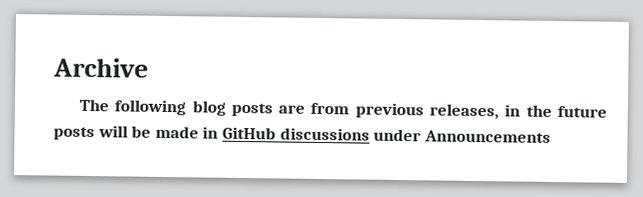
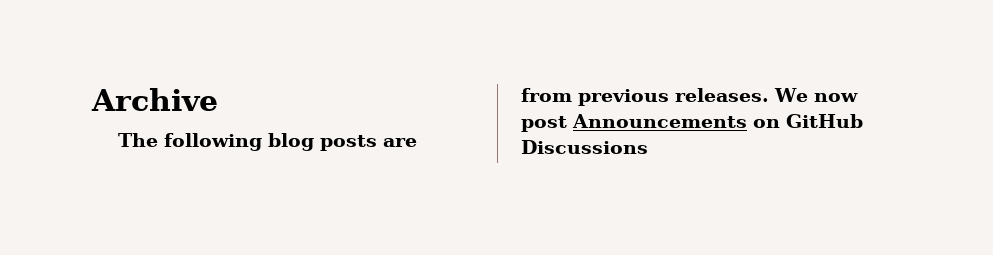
[429,103,607,120] [53,125,551,143] releases, in the future posts will be made in GitHub discussions under Announcements -> [675,88,858,102] [521,114,863,132] [521,140,648,154] releases. We now post Announcements on GitHub Discussions

